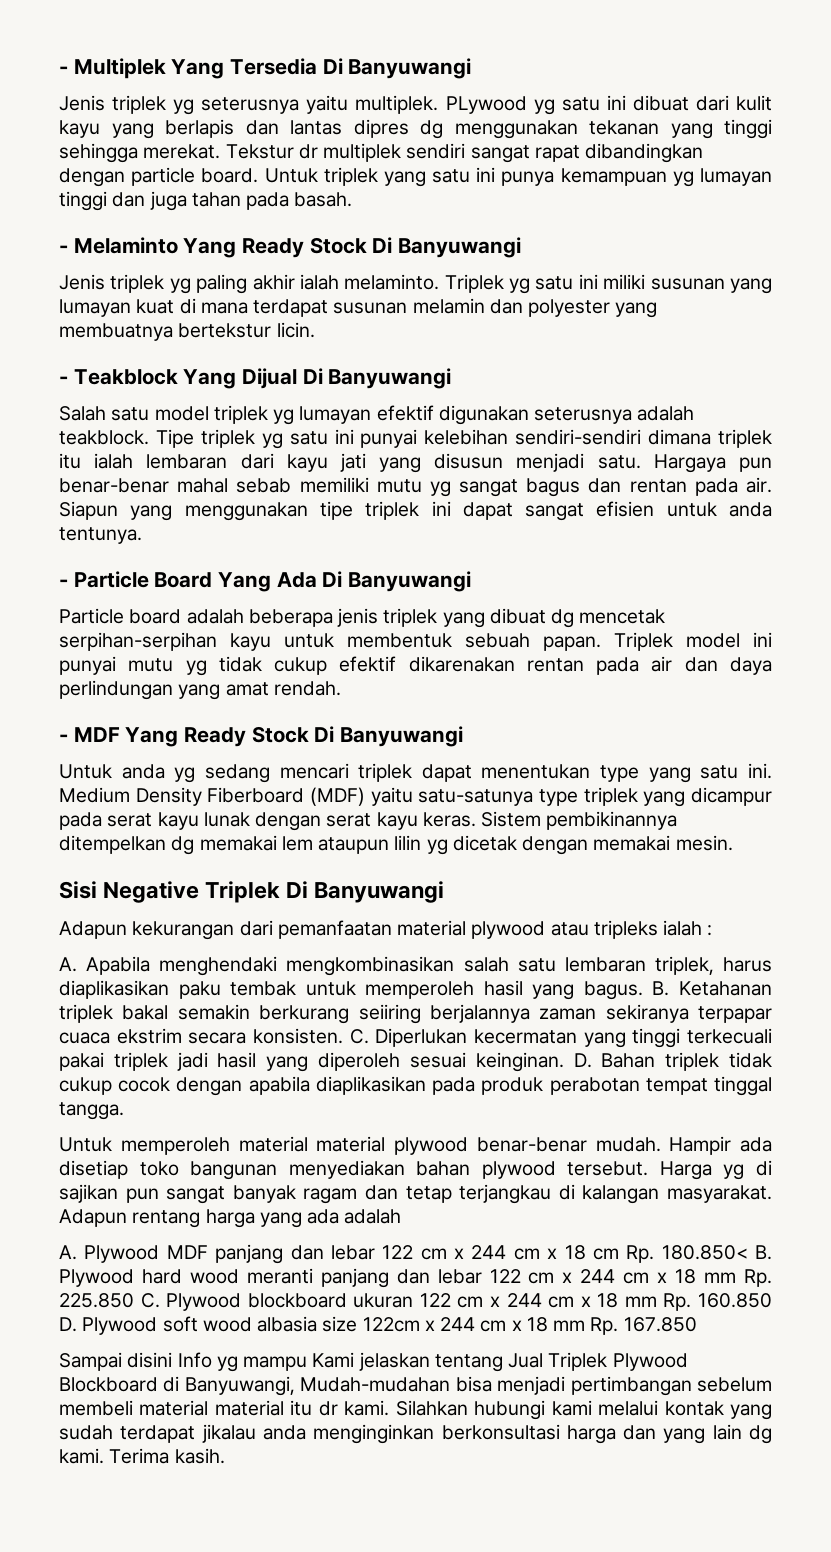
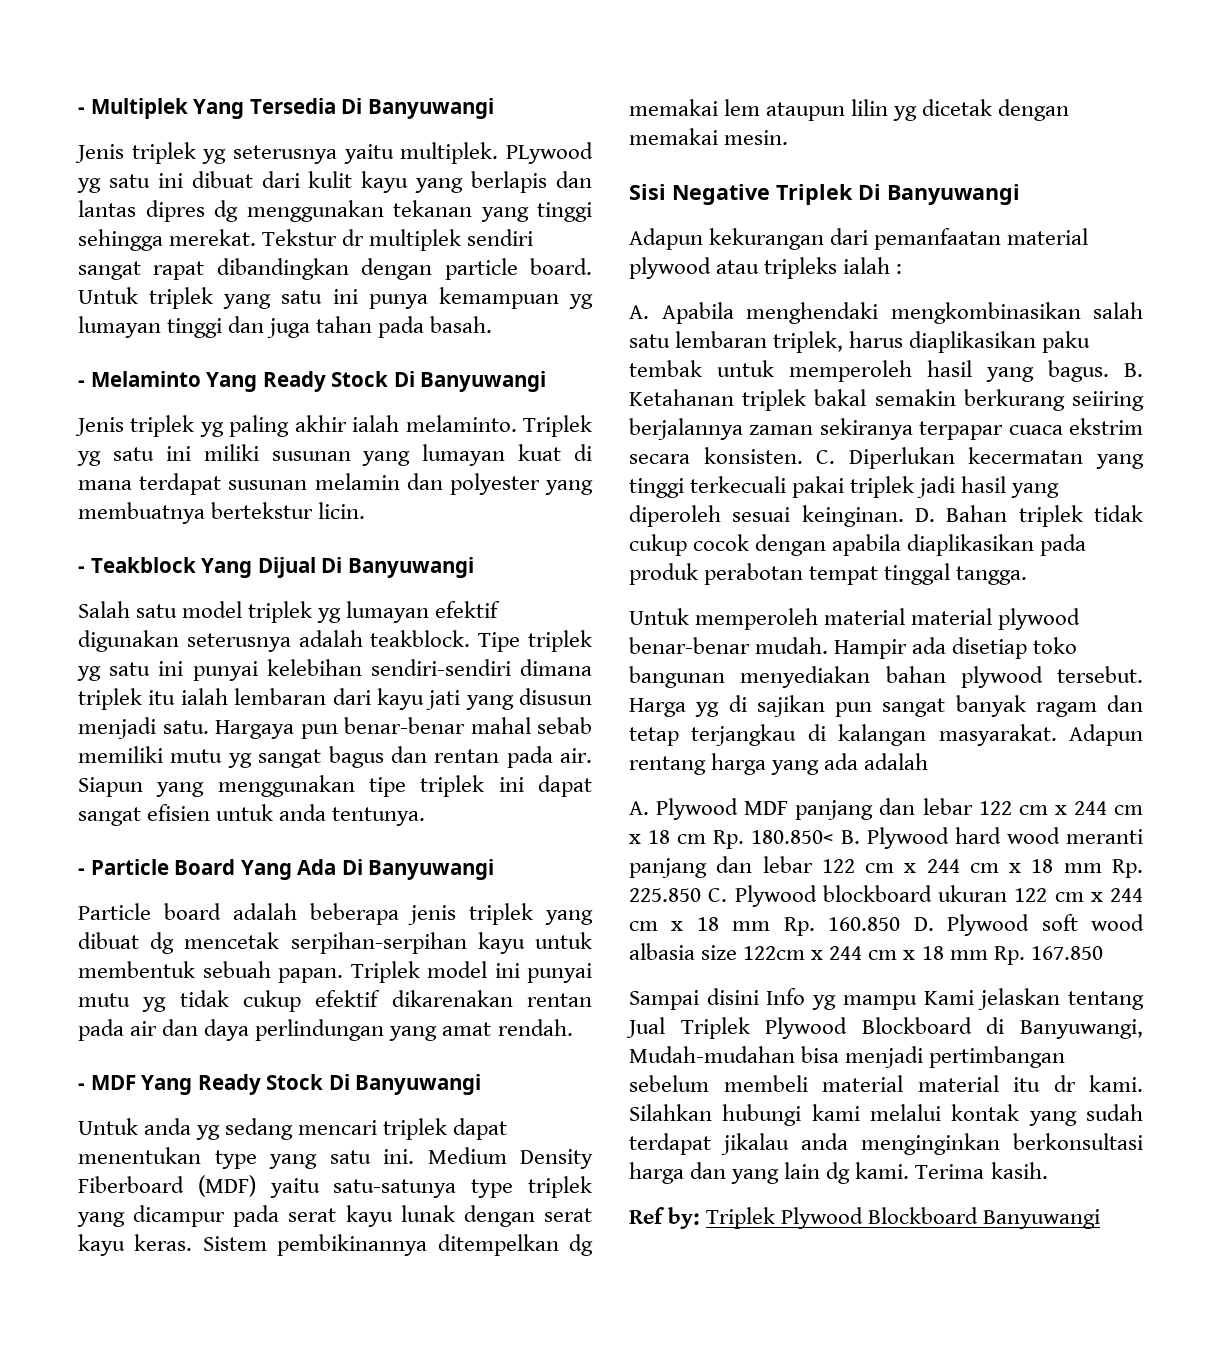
(225, 1456) none -> [629,1207,1101,1229] // Ref by: Triplek Plywood Blockboard Banyuwangi

